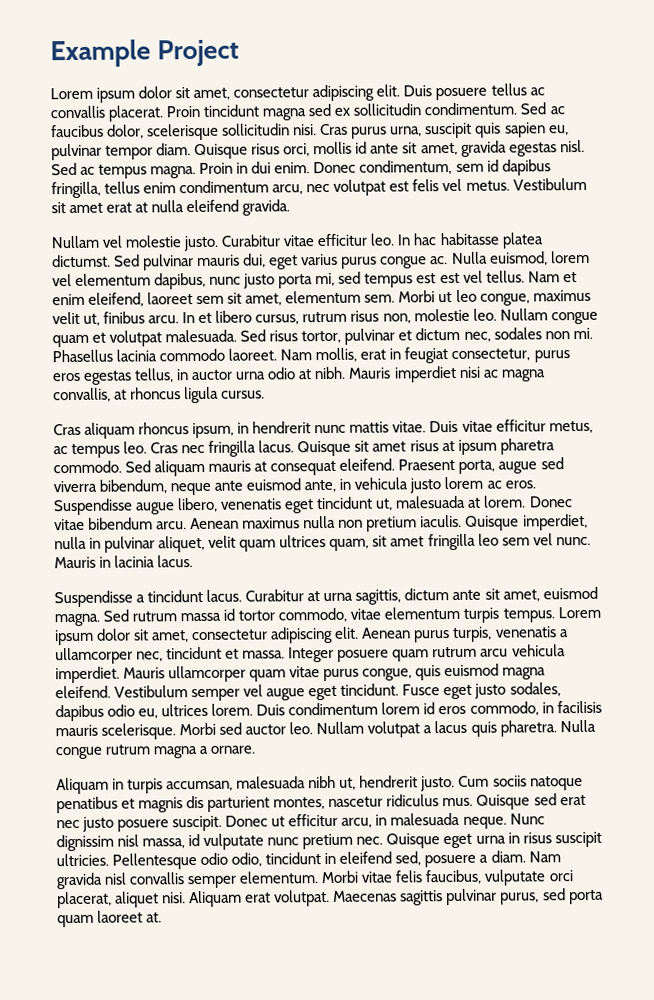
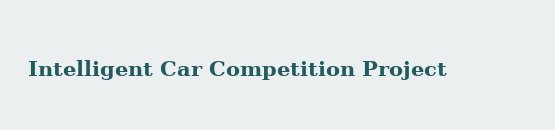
[50,39,240,68] [50,83,545,103] [50,102,565,122] [51,122,569,141] [51,139,585,161] [51,159,551,179] [51,177,587,199] [51,199,291,216] [51,232,544,252] [52,250,590,271] [52,270,577,290] [52,289,591,307] [52,308,598,326] [52,327,593,348] [52,347,570,364] [52,365,546,385] [53,386,266,404] [53,419,593,439] [53,438,555,459] [53,457,564,477] [53,476,536,496] [53,495,573,516] [54,513,588,532] [54,533,591,553] [54,555,194,569] [54,586,598,608] [54,606,601,627] [55,626,569,646] [55,644,566,665] [55,663,547,684] [55,682,561,702] [55,700,602,722] [55,719,596,740] [55,744,256,760] [56,775,583,795] [56,793,586,814] [56,812,545,832] [56,831,602,852] [56,850,561,870] [56,869,574,890] [57,888,604,909] [57,910,163,928] Example Project // Lorem ipsum dolor sit amet, consectetur adipiscing elit. Duis posuere tellus ac convallis placerat. Proin tincidunt magna sed ex sollicitudin condimentum. Sed ac faucibus dolor, scelerisque sollicitudin nisi. Cras purus urna, suscipit quis sapien eu, pulvinar tempor diam. Quisque risus orci, mollis id ante sit amet, gravida egestas nisl. Sed ac tempus magna. Proin in dui enim. Donec condimentum, sem id dapibus fringilla, tellus enim condimentum arcu, nec volutpat est felis vel metus. Vestibulum sit amet erat at nulla eleifend gravida. // Nullam vel molestie justo. Curabitur vitae efficitur leo. In hac habitasse platea dictumst. Sed pulvinar mauris dui, eget varius purus congue ac. Nulla euismod, lorem vel elementum dapibus, nunc justo porta mi, sed tempus est est vel tellus. Nam et enim eleifend, laoreet sem sit amet, elementum sem. Morbi ut leo congue, maximus velit ut, finibus arcu. In et libero cursus, rutrum risus non, molestie leo. Nullam congue quam et volutpat malesuada. Sed risus tortor, pulvinar et dictum nec, sodales non mi. Phasellus lacinia commodo laoreet. Nam mollis, erat in feugiat consectetur, purus eros egestas tellus, in auctor urna odio at nibh. Mauris imperdiet nisi ac magna convallis, at rhoncus ligula cursus. // Cras aliquam rhoncus ipsum, in hendrerit nunc mattis vitae. Duis vitae efficitur metus, ac tempus leo. Cras nec fringilla lacus. Quisque sit amet risus at ipsum pharetra commodo. Sed aliquam mauris at consequat eleifend. Praesent porta, augue sed viverra bibendum, neque ante euismod ante, in vehicula justo lorem ac eros. Suspendisse augue libero, venenatis eget tincidunt ut, malesuada at lorem. Donec vitae bibendum arcu. Aenean maximus nulla non pretium iaculis. Quisque imperdiet, nulla in pulvinar aliquet, velit quam ultrices quam, sit amet fringilla leo sem vel nunc. Mauris in lacinia lacus. // Suspendisse a tincidunt lacus. Curabitur at urna sagittis, dictum ante sit amet, euismod magna. Sed rutrum massa id tortor commodo, vitae elementum turpis tempus. Lorem ipsum dolor sit amet, consectetur adipiscing elit. Aenean purus turpis, venenatis a ullamcorper nec, tincidunt et massa. Integer posuere quam rutrum arcu vehicula imperdiet. Mauris ullamcorper quam vitae purus congue, quis euismod magna eleifend. Vestibulum semper vel augue eget tincidunt. Fusce eget justo sodales, dapibus odio eu, ultrices lorem. Duis condimentum lorem id eros commodo, in facilisis mauris scelerisque. Morbi sed auctor leo. Nullam volutpat a lacus quis pharetra. Nulla congue rutrum magna a ornare. // Aliquam in turpis accumsan, malesuada nibh ut, hendrerit justo. Cum sociis natoque penatibus et magnis dis parturient montes, nascetur ridiculus mus. Quisque sed erat nec justo posuere suscipit. Donec ut efficitur arcu, in malesuada neque. Nunc dignissim nisl massa, id vulputate nunc pretium nec. Quisque eget urna in risus suscipit ultricies. Pellentesque odio odio, tincidunt in eleifend sed, posuere a diam. Nam gravida nisl convallis semper elementum. Morbi vitae felis faucibus, vulputate orci placerat, aliquet nisi. Aliquam erat volutpat. Maecenas sagittis pulvinar purus, sed porta quam laoreet at. -> [28,60,447,80] Intelligent Car Competition Project

